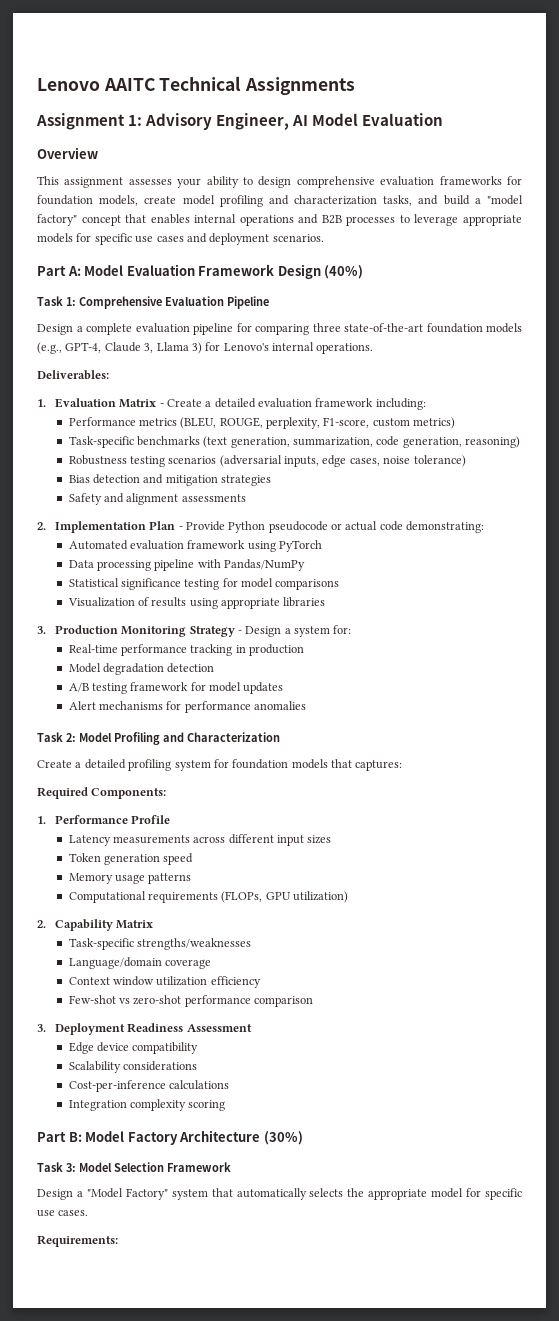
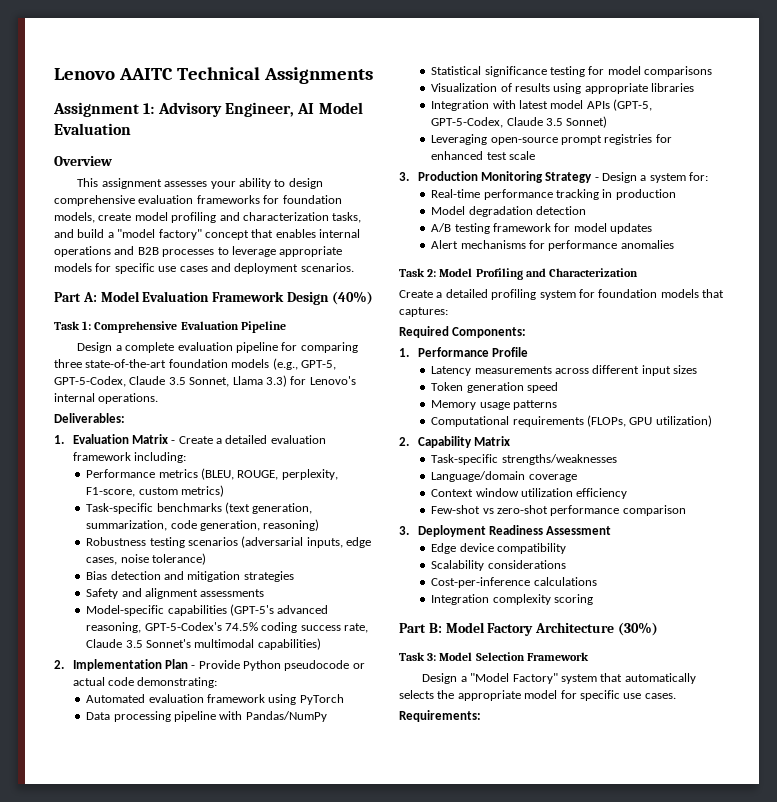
[65,342,202,354] GPT-4, Claude 3, Llama 3) -> [300,360,336,370] [54,375,287,387] GPT-5, GPT-5-Codex, Claude 3.5 Sonnet, Llama 3.3)
(246, 498) none -> [86,604,329,616] [86,622,369,633] [86,638,321,650] // Model-specific capabilities (GPT-5's advanced reasoning, GPT-5-Codex's 74.5% coding success rate, Claude 3.5 Sonnet's multimodal capabilities)
(326, 602) none -> [431,99,653,111] [431,116,608,128] [431,134,672,145] [431,151,536,160] // Integration with latest model APIs (GPT-5, GPT-5-Codex, Claude 3.5 Sonnet) // Leveraging open-source prompt registries for enhanced test scale

